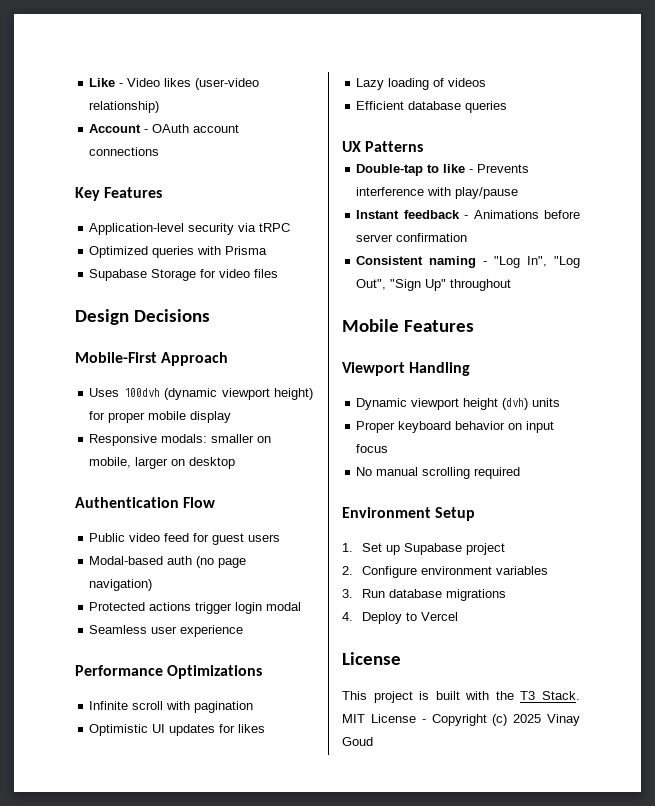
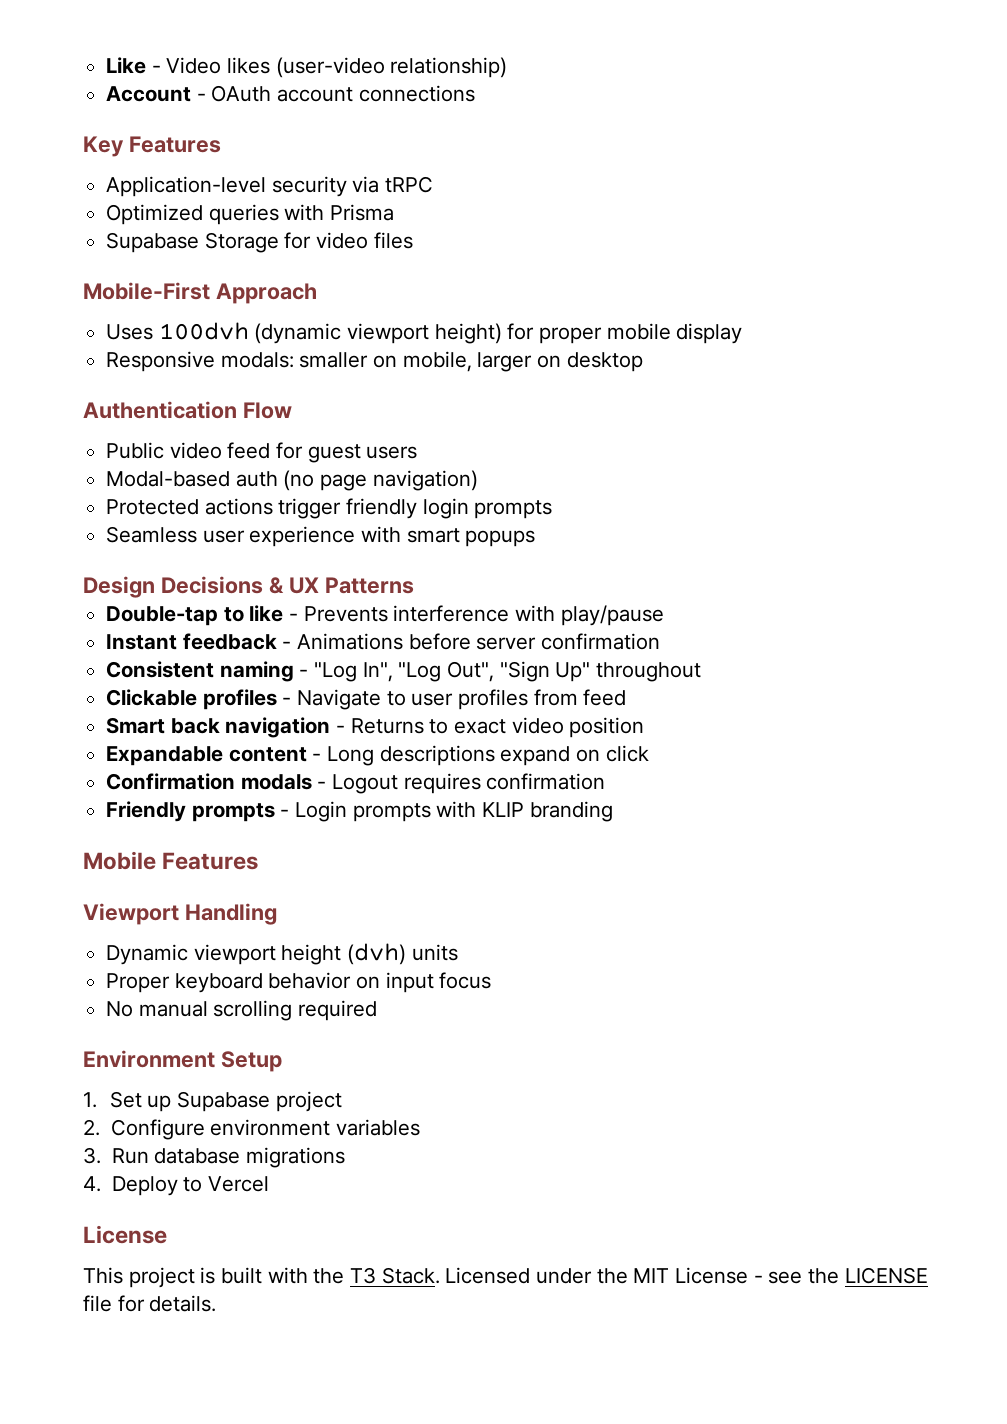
[75,309,210,325] // Design Decisions -> (413, 240) none
[235,602,302,614] login modal -> [346,498,553,519] friendly login prompts
[75,665,263,679] [89,701,254,713] [89,724,266,736] [356,78,487,90] [356,101,508,113] // Performance Optimizations // Infinite scroll with pagination // Optimistic UI updates for likes // Lazy loading of videos // Efficient database queries // -> [361,526,536,547] [83,576,284,598] with smart popups // Design Decisions &
(512, 285) none -> [106,689,627,710] [106,717,645,738] [106,745,649,766] [106,773,606,794] [106,801,613,822] // Clickable profiles - Navigate to user profiles from feed // Smart back navigation - Returns to exact video position // Expandable content - Long descriptions expand on click // Confirmation modals - Logout requires confirmation // Friendly prompts - Login prompts with KLIP branding
[342,714,580,726] [342,737,373,746] MIT License - Copyright (c) 2025 Vinay Goud -> [445,1267,928,1284] [83,1295,217,1312] Licensed under the MIT License - see the LICENSE file for details.

